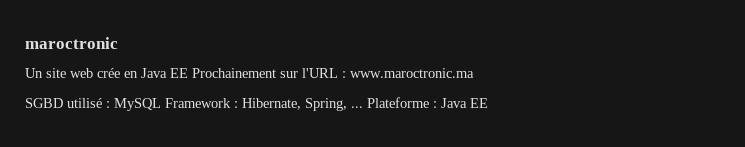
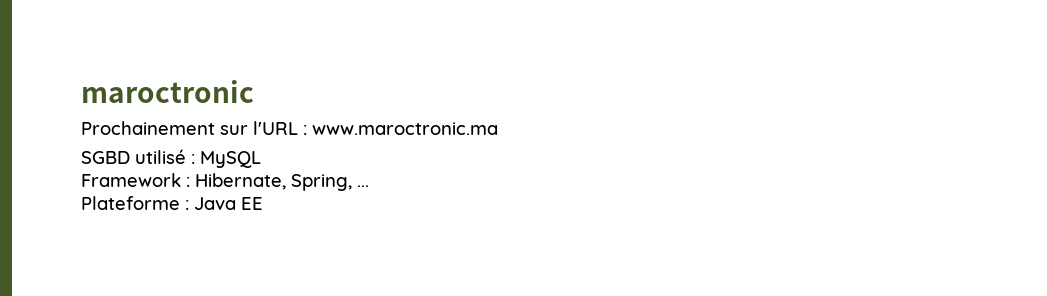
[25,68,188,78] Un site web crée en Java EE -> (254, 91) none
(161, 104) none -> (261, 159) //
(363, 107) none -> (369, 186) //

